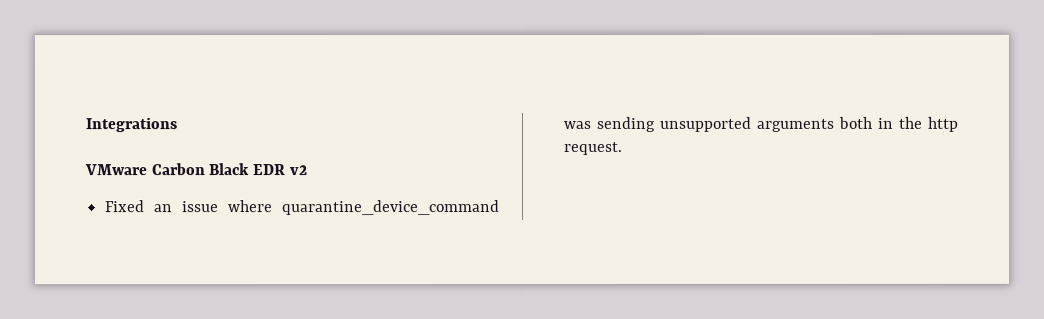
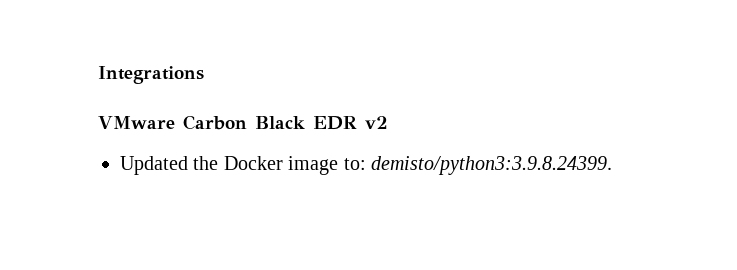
[105,200,500,216] [563,116,958,132] [563,141,623,155] Fixed an issue where quarantine_device_command was sending unsupported arguments both in the http request. -> [120,156,612,175] Updated the Docker image to: demisto/python3:3.9.8.24399.

